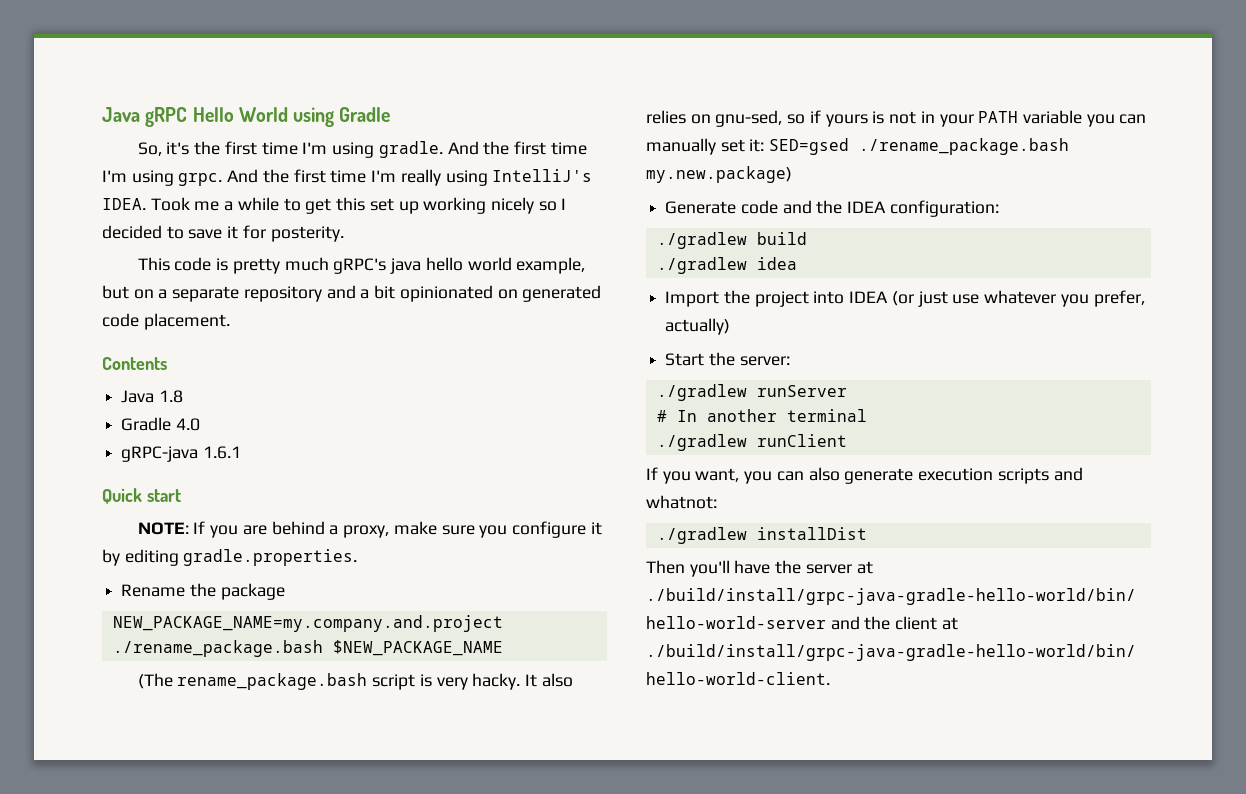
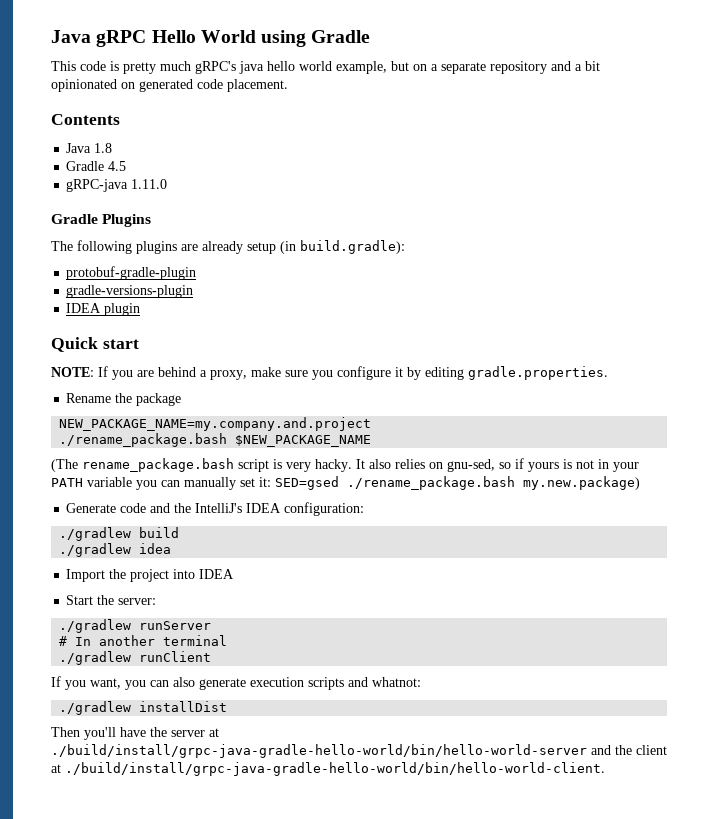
[137,141,587,158] [102,169,593,186] [102,197,567,214] [102,225,344,242] // So, it's the first time I'm using gradle. And the first time I'm using grpc. And the first time I'm really using IntelliJ's IDEA. Took me a while to get this set up working nicely so I decided to save it for posterity. -> (371, 36) none
[175,418,200,431] 4.0 -> [108,161,127,171] 4.5
[202,446,241,459] 1.6.1 -> [131,179,168,189] [51,214,152,227] [51,240,405,254] [66,266,197,280] [66,285,194,298] [66,303,141,316] 1.11.0 // Gradle Plugins // The following plugins are already setup (in build.gradle): // protobuf-gradle-plugin // gradle-versions-plugin // IDEA plugin
(843, 207) none -> [195,503,243,513] IntelliJ's
[891,290,1145,307] [665,318,731,335] (or just use whatever you prefer, actually) -> (235, 574) none

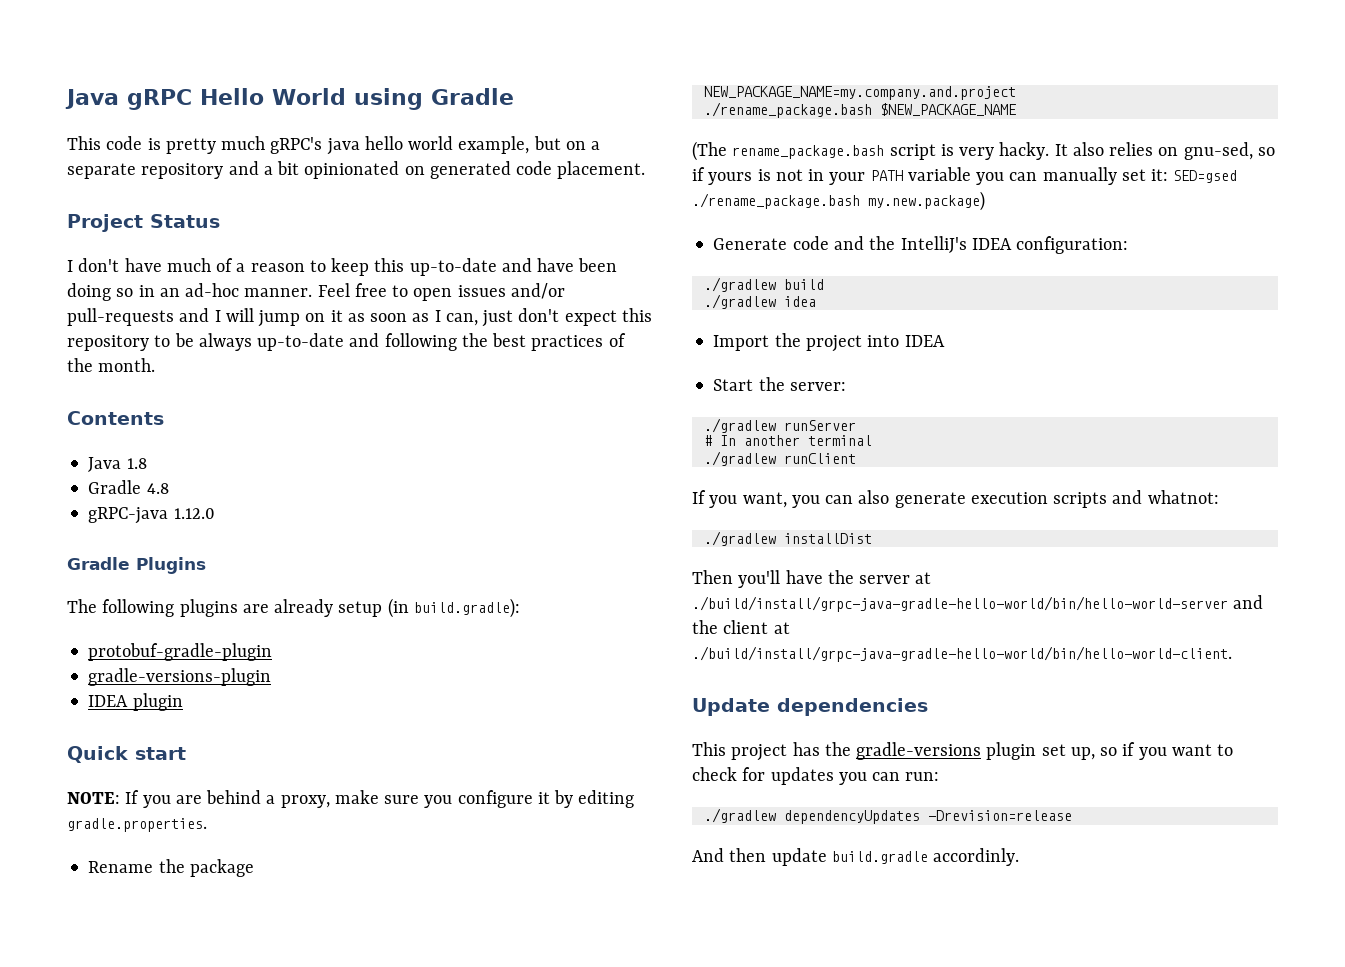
(288, 85) none -> [67,214,220,232] [67,258,618,276] [67,283,565,301] [67,308,652,327] [67,333,626,351] [67,358,156,372] // Project Status // I don't have much of a reason to keep this up-to-date and have been doing so in an ad-hoc manner. Feel free to open issues and/or pull-requests and I will jump on it as soon as I can, just don't expect this repository to be always up-to-date and following the best practices of the month.
[108,161,127,171] 4.5 -> [146,483,169,494] 4.8
[131,179,168,189] 1.11.0 -> [173,508,215,519] 1.12.0
(605, 769) none -> [692,698,928,716] [692,742,1234,761] [692,767,940,785] [703,808,1072,824] [692,848,1020,866] // Update dependencies // This project has the gradle-versions plugin set up, so if you want to check for updates you can run: // ./gradlew dependencyUpdates -Drevision=release // And then update build.gradle accordinly.

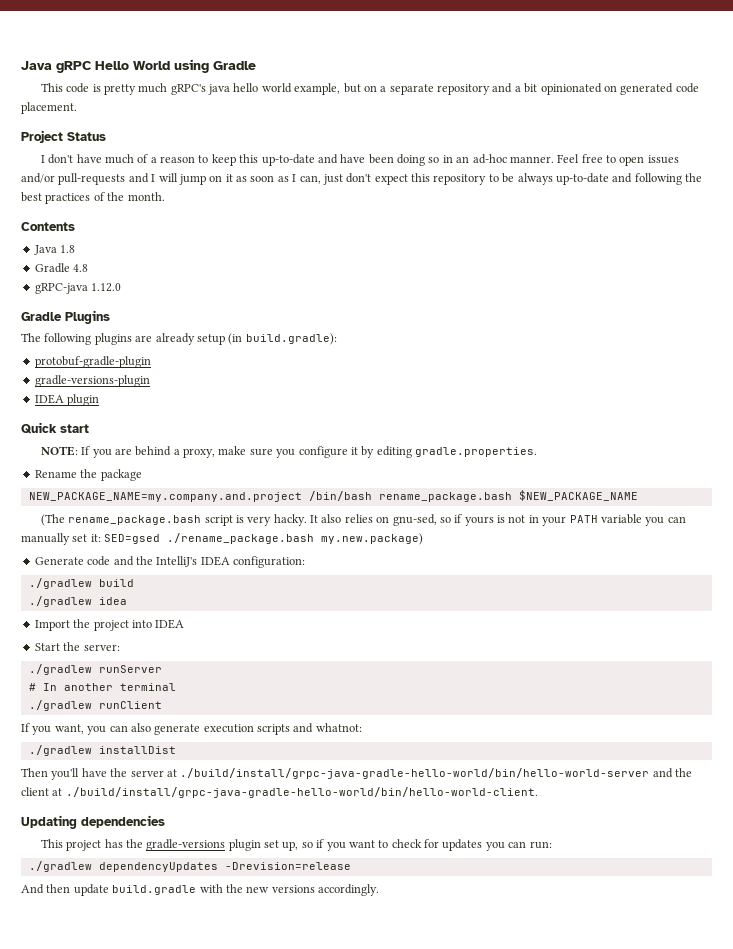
[703,102,872,118] // ./rename_package.bash -> [308,491,512,502] /bin/bash rename_package.bash
[692,698,770,716] Update -> [21,815,77,829] Updating
[933,848,1020,866] accordinly. -> [199,884,379,896] with the new versions accordingly.

